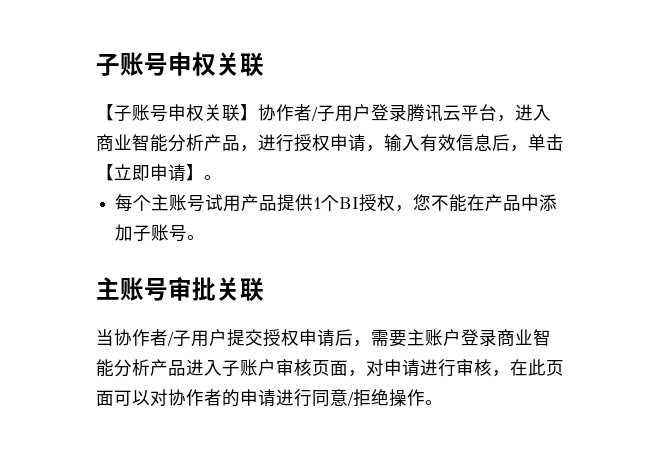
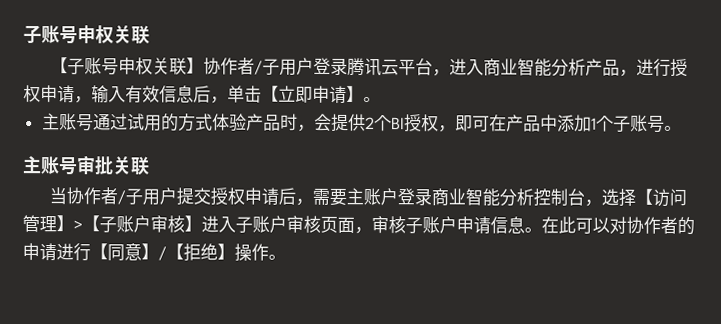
[115,194,322,212] 每个主账号试用产品提供1 -> [41,113,375,132] 主账号通过试用的方式体验产品时，会提供2
[413,194,468,212] 您不能 -> [454,115,490,132] 即可
(134, 232) none -> [590,115,614,132] 1个
[150,359,186,376] 产品 -> [532,188,687,207] [22,214,202,234] 控制台，选择【访问管理】>【子账户审核】
[366,359,564,377] [96,390,114,406] 对申请进行审核，在此页面 -> [371,216,576,235] 审核子账户申请信息。在此
[312,389,389,407] 同意/拒绝 -> [90,243,235,262] 【同意】/【拒绝】

